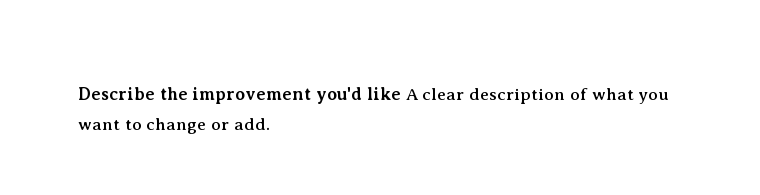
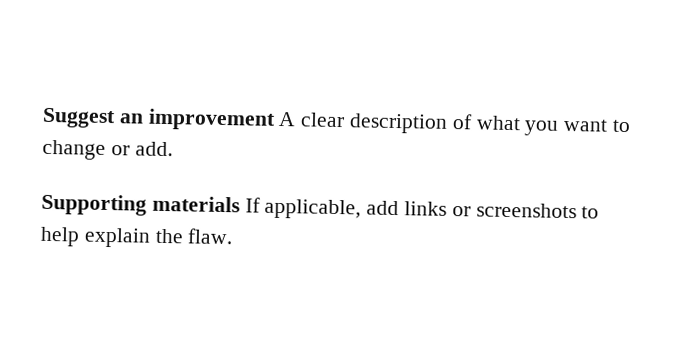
[78,87,401,104] Describe the improvement you'd like -> [42,107,276,131] Suggest an improvement
(270, 124) none -> [41,193,600,220] [40,226,234,248] // Supporting materials If applicable, add links or screenshots to help explain the flaw.

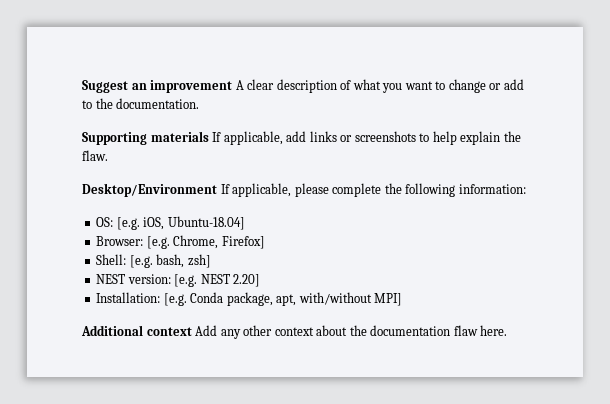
[134,141,173,157] add. -> [503,79,524,90] [82,98,200,109] add to the documentation.
(234, 236) none -> [82,183,526,197] [96,216,245,230] [96,235,265,249] [96,254,211,268] [96,274,261,287] [96,292,403,306] [81,325,508,339] // Desktop/Environment If applicable, please complete the following information: // OS: [e.g. iOS, Ubuntu-18.04] // Browser: [e.g. Chrome, Firefox] // Shell: [e.g. bash, zsh] // NEST version: [e.g. NEST 2.20] // Installation: [e.g. Conda package, apt, with/without MPI] // Additional context Add any other context about the documentation flaw here.

